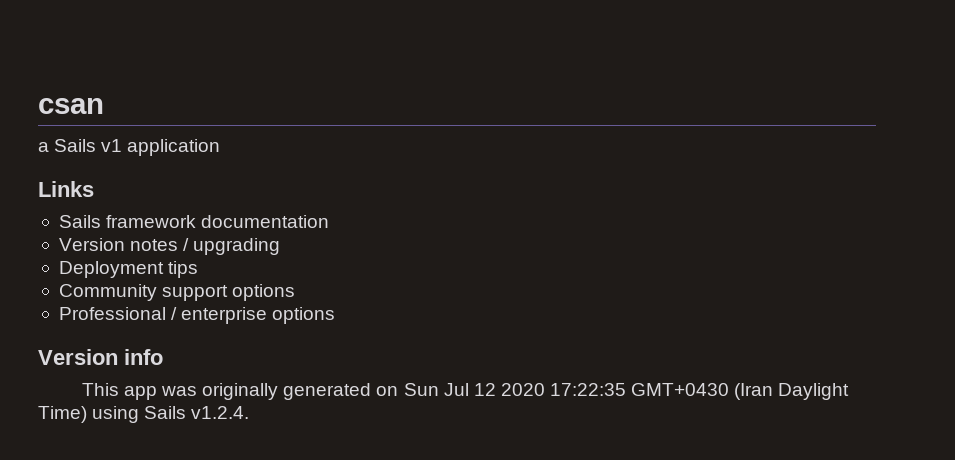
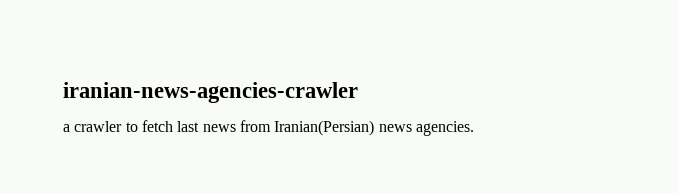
[38,98,104,114] csan -> [63,82,358,103] iranian-news-agencies-crawler
[54,139,221,156] [38,181,94,197] [58,215,330,228] [58,238,281,255] [58,261,199,278] [58,284,296,301] [58,307,336,324] [38,349,163,365] [81,383,850,400] [38,406,250,423] Sails v1 application // Links // Sails framework documentation // Version notes / upgrading // Deployment tips // Community support options // Professional / enterprise options // Version info // This app was originally generated on Sun Jul 12 2020 17:22:35 GMT+0430 (Iran Daylight Time) using Sails v1.2.4. -> [74,120,474,136] crawler to fetch last news from Iranian(Persian) news agencies.

